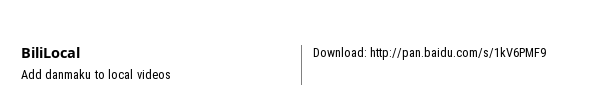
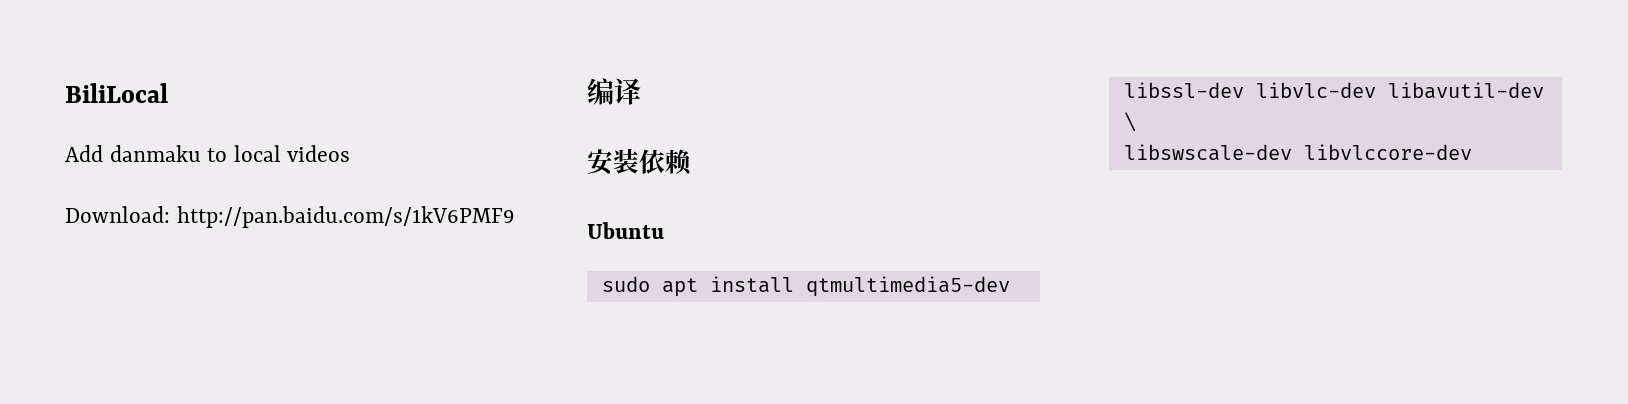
(547, 53) none -> [587,78,641,105] [587,149,692,175] [587,222,664,239] [601,276,1010,297] [1123,82,1544,99] [1123,112,1136,132] [1123,144,1472,161] // 编译 // 安装依赖 // Ubuntu // sudo apt install qtmultimedia5-dev libssl-dev libvlc-dev libavutil-dev \ // libswscale-dev libvlccore-dev

